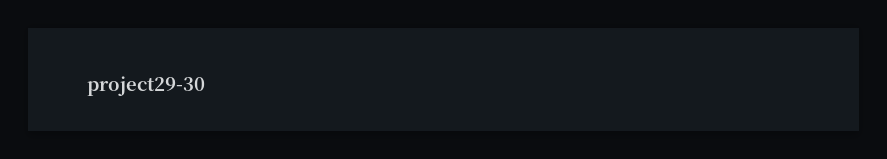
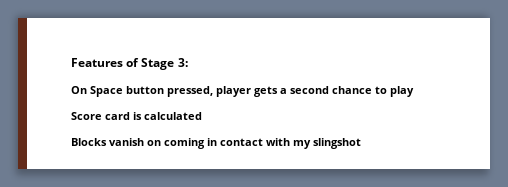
[87,76,205,96] project29-30 -> [71,58,188,70] [71,86,414,97] [71,112,202,120] [71,138,361,149] Features of Stage 3: // On Space button pressed, player gets a second chance to play // Score card is calculated // Blocks vanish on coming in contact with my slingshot

